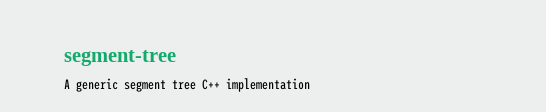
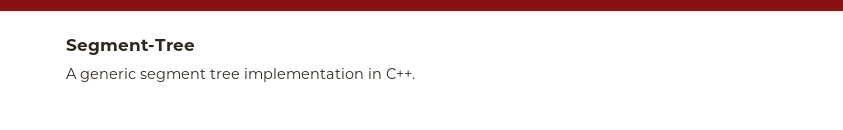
[64,50,176,66] segment-tree -> [66,39,195,55] Segment-Tree
[202,78,310,92] C++ implementation -> [244,68,415,82] implementation in C++.

